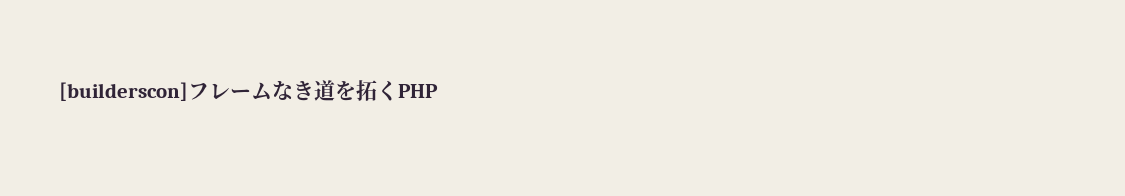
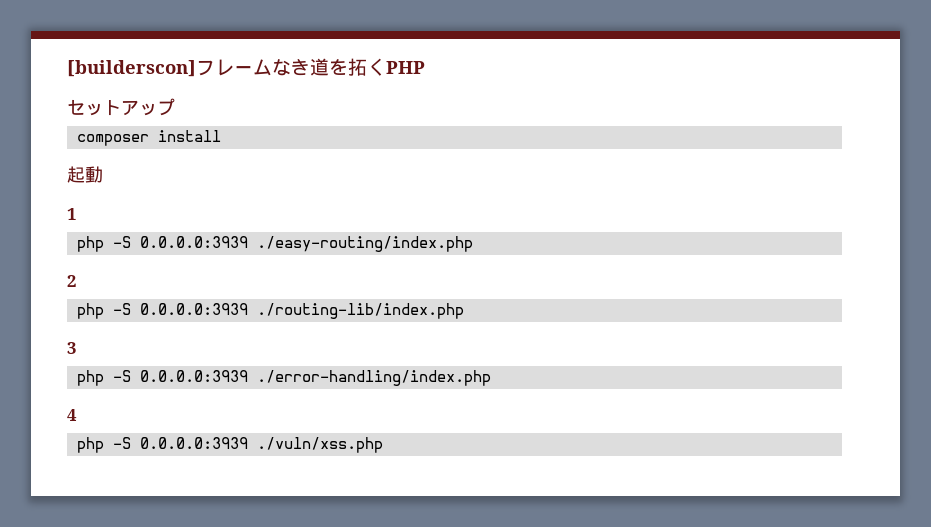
(438, 91) none -> [67,98,175,116] [76,130,221,146] [67,166,103,183] [67,208,77,220] [76,236,473,252] [67,275,77,287] [76,303,464,319] [67,342,77,354] [76,370,491,386] [67,409,77,421] [76,437,383,453] // セットアップ // composer install // 起動 // 1 // php -S 0.0.0.0:3939 ./easy-routing/index.php // 2 // php -S 0.0.0.0:3939 ./routing-lib/index.php // 3 // php -S 0.0.0.0:3939 ./error-handling/index.php // 4 // php -S 0.0.0.0:3939 ./vuln/xss.php

